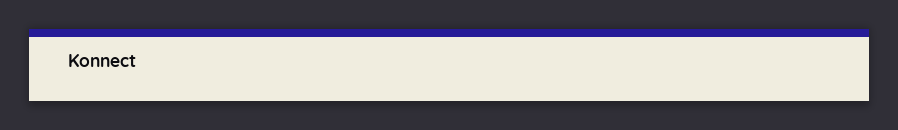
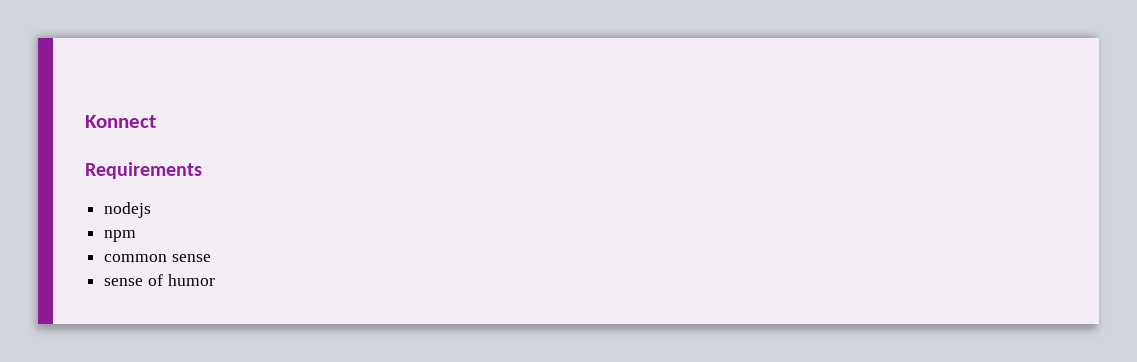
(136, 60) none -> [85,162,202,179] [104,202,152,218] [104,230,137,242] [104,254,211,262] [104,274,215,286] // Requirements // nodejs // npm // common sense // sense of humor

